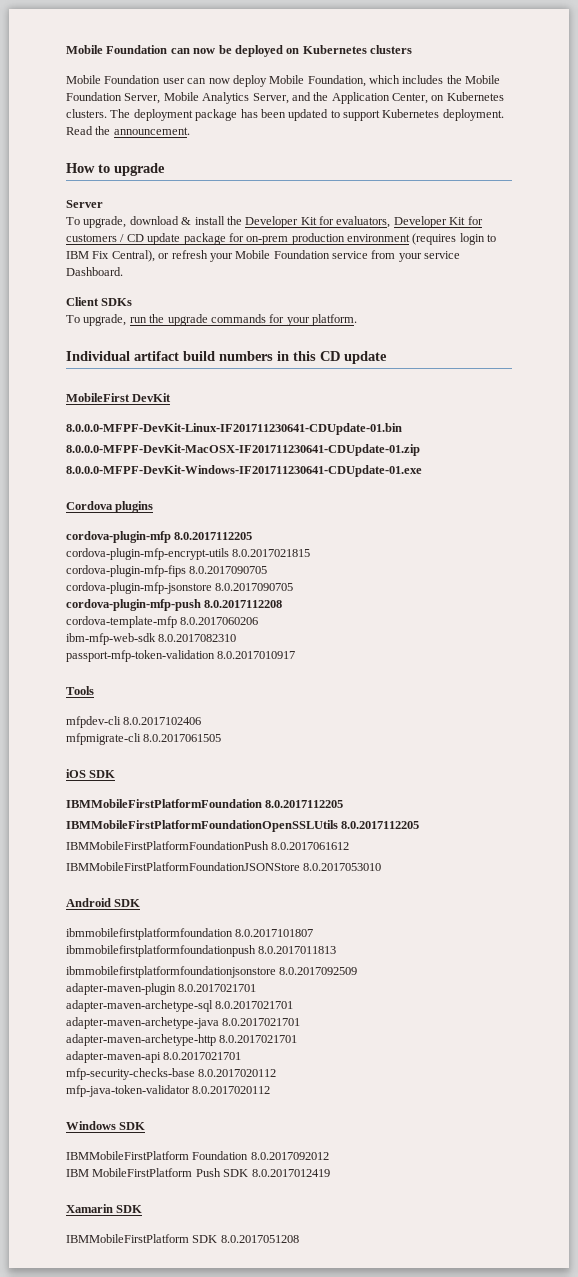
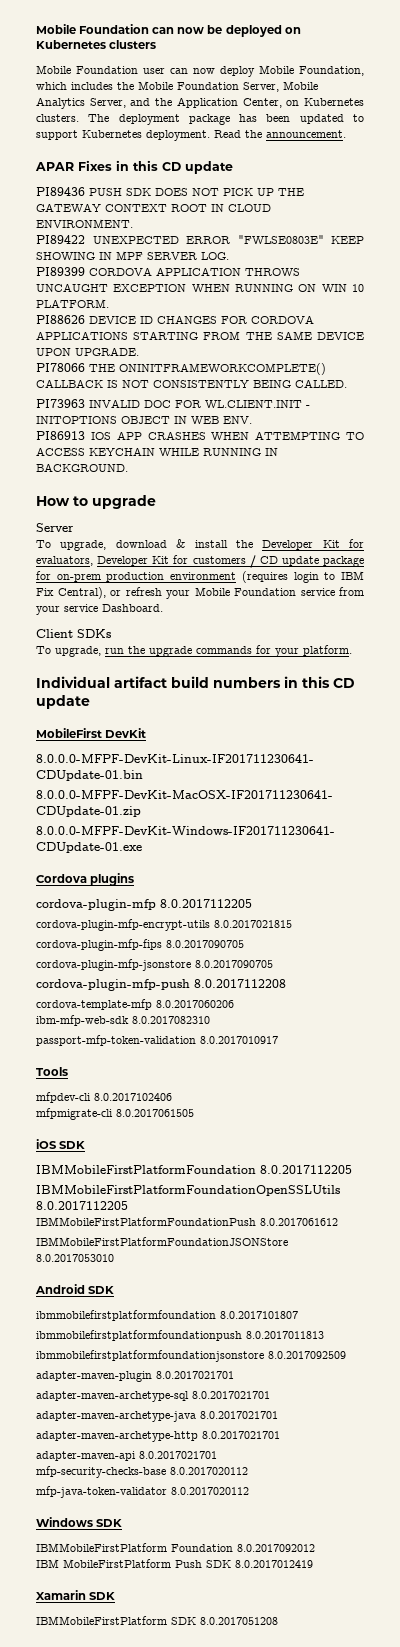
(190, 131) none -> [35,160,233,174] [36,187,304,196] [36,203,271,212] [36,219,133,228] [36,235,364,244] [36,251,229,260] [36,267,300,276] [36,283,364,292] [36,299,109,308] [36,315,314,324] [36,331,364,340] [36,347,139,356] [36,363,326,375] [36,379,347,388] [36,399,310,408] [36,416,252,424] [36,431,364,440] [36,447,278,456] [36,463,128,472] // APAR Fixes in this CD update // PI89436 PUSH SDK DOES NOT PICK UP THE GATEWAY CONTEXT ROOT IN CLOUD ENVIRONMENT. // PI89422 UNEXPECTED ERROR "FWLSE0803E" KEEP SHOWING IN MPF SERVER LOG. // PI89399 CORDOVA APPLICATION THROWS UNCAUGHT EXCEPTION WHEN RUNNING ON WIN 10 PLATFORM. // PI88626 DEVICE ID CHANGES FOR CORDOVA APPLICATIONS STARTING FROM THE SAME DEVICE UPON UPGRADE. // PI78066 THE ONINITFRAMEWORKCOMPLETE() CALLBACK IS NOT CONSISTENTLY BEING CALLED. // PI73963 INVALID DOC FOR WL.CLIENT.INIT - INITOPTIONS OBJECT IN WEB ENV. // PI86913 IOS APP CRASHES WHEN ATTEMPTING TO ACCESS KEYCHAIN WHILE RUNNING IN BACKGROUND.

